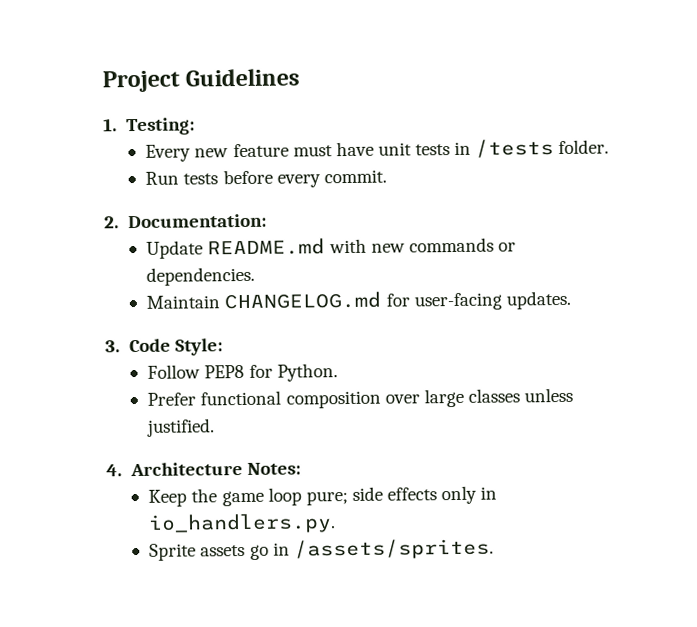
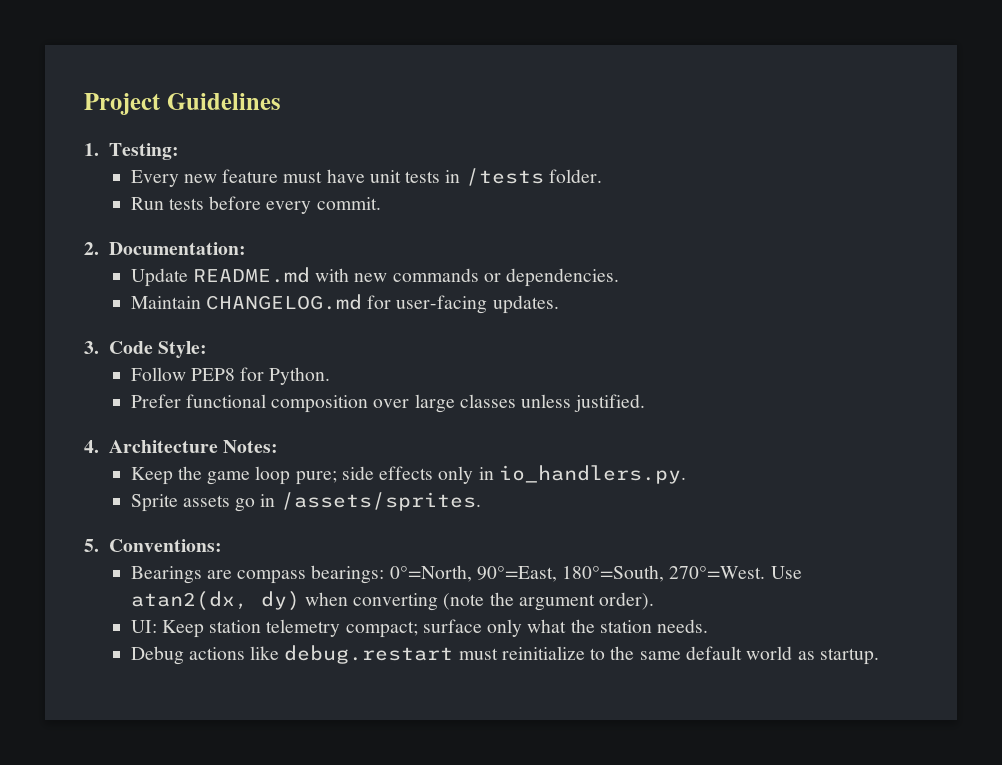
(494, 549) none -> [84,539,223,552] [130,565,802,584] [130,591,655,611] [130,619,709,638] [130,645,879,665] // 5. Conventions: // Bearings are compass bearings: 0°=North, 90°=East, 180°=South, 270°=West. Use atan2(dx, dy) when converting (note the argument order). // UI: Keep station telemetry compact; surface only what the station needs. // Debug actions like debug.restart must reinitialize to the same default world as startup.

